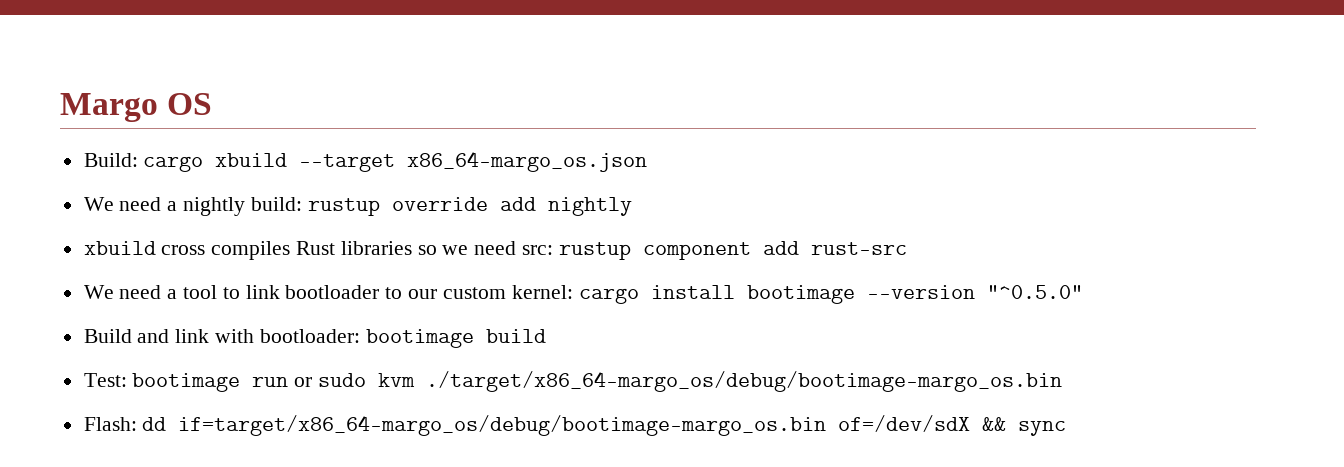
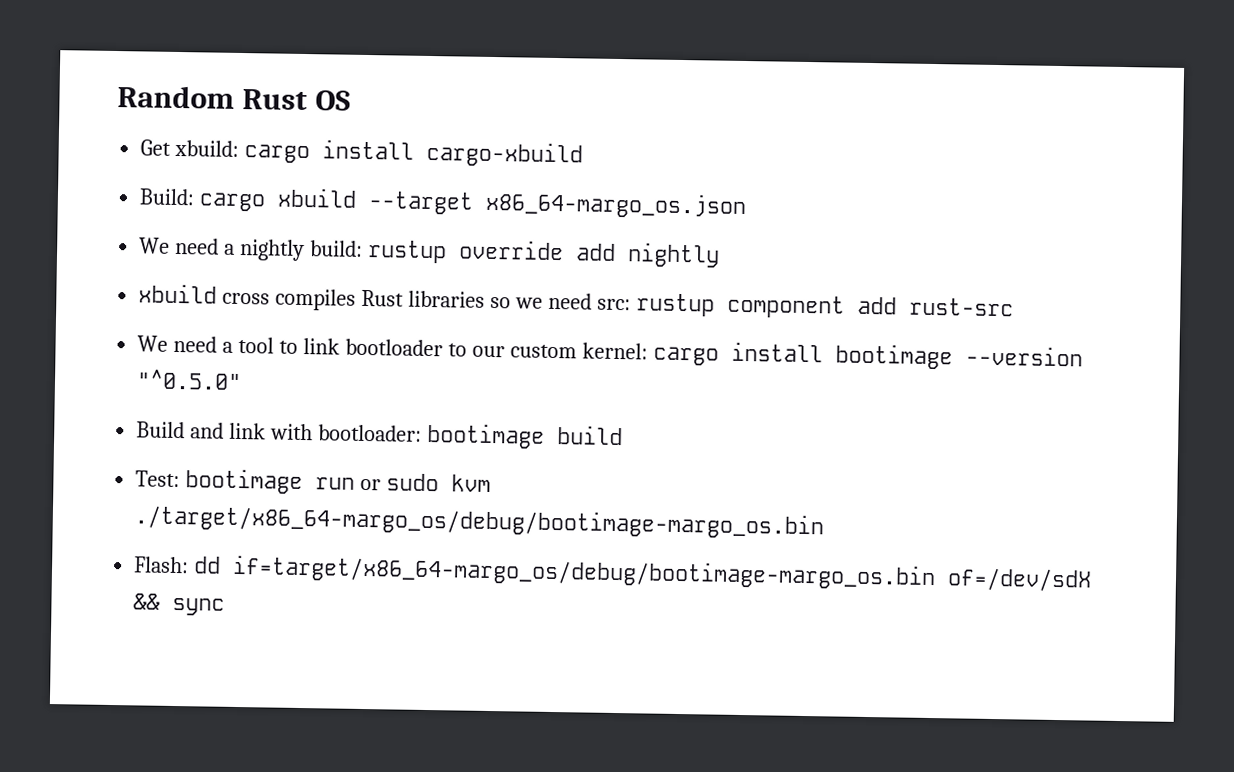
[60,93,158,122] Margo -> [117,85,309,111] Random Rust
(213, 104) none -> [140,139,584,168] // Get xbuild: cargo install cargo-xbuild

